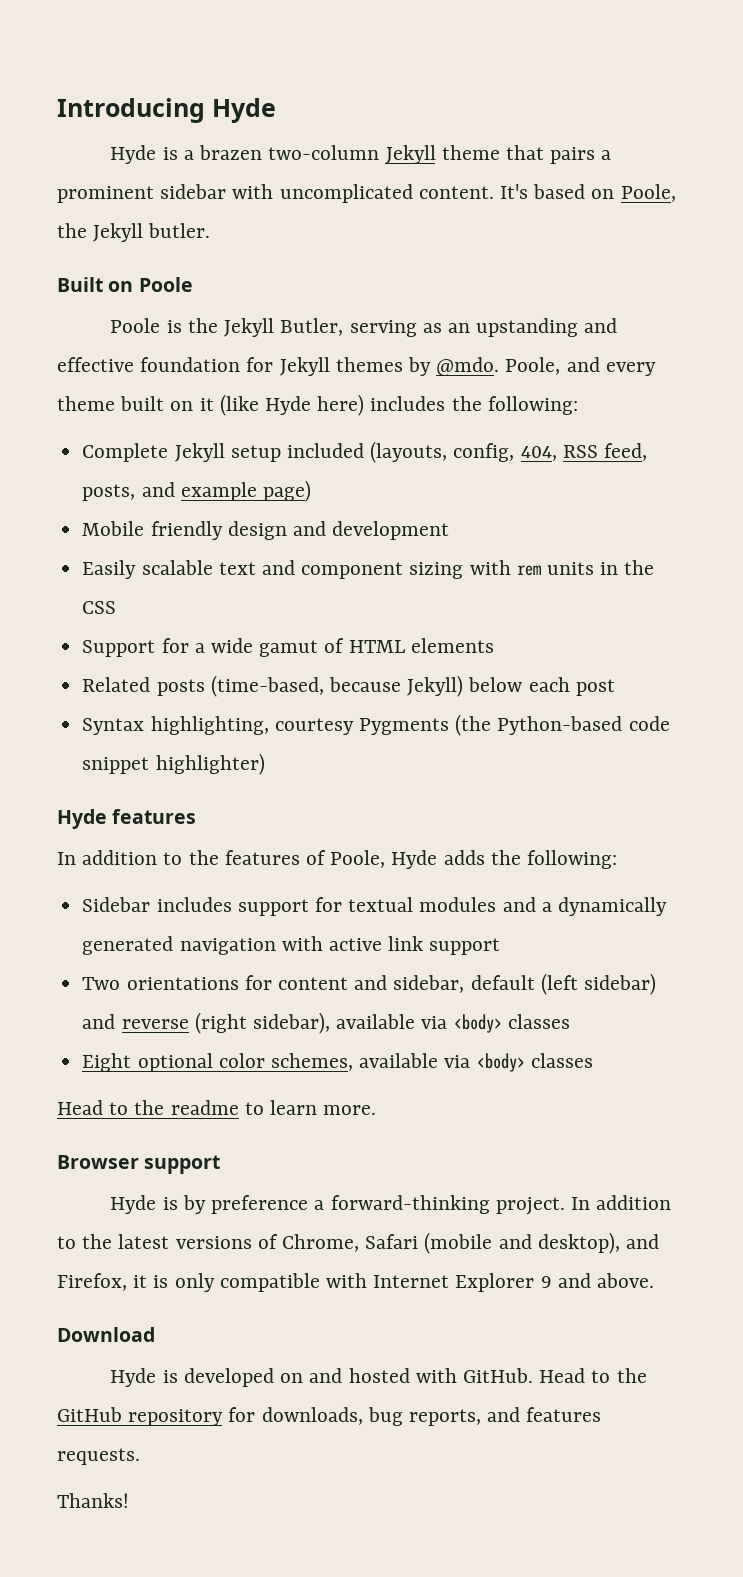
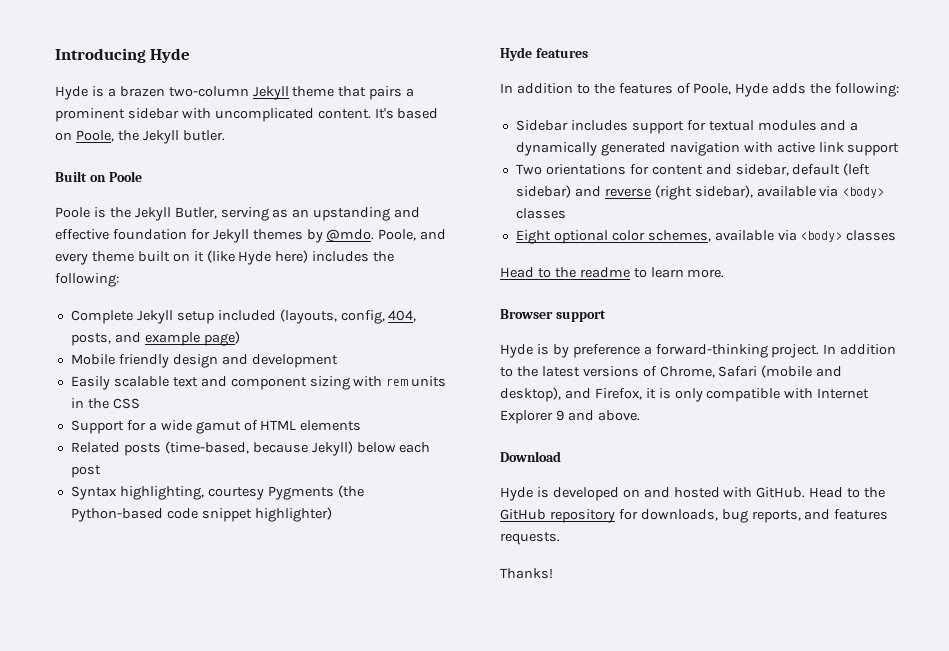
[562,443,647,461] RSS feed, -> (417, 316) none

